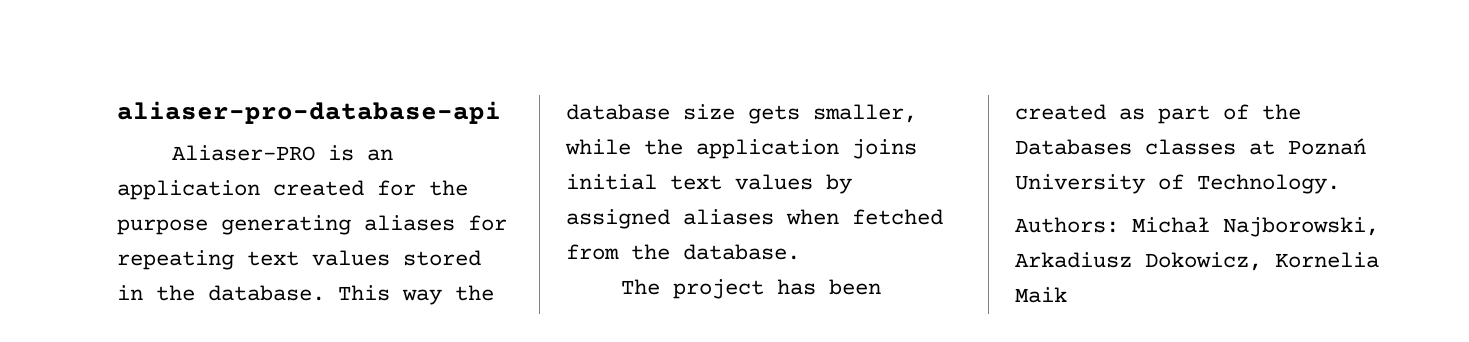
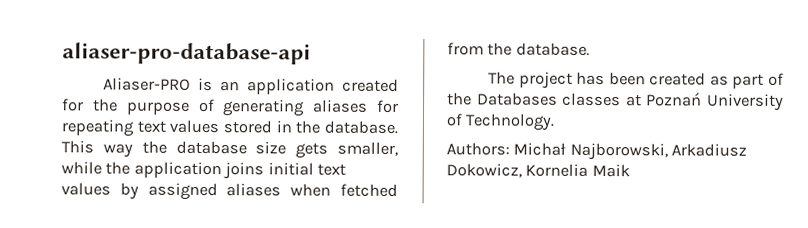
(208, 227) none -> [198,98,215,113] of

